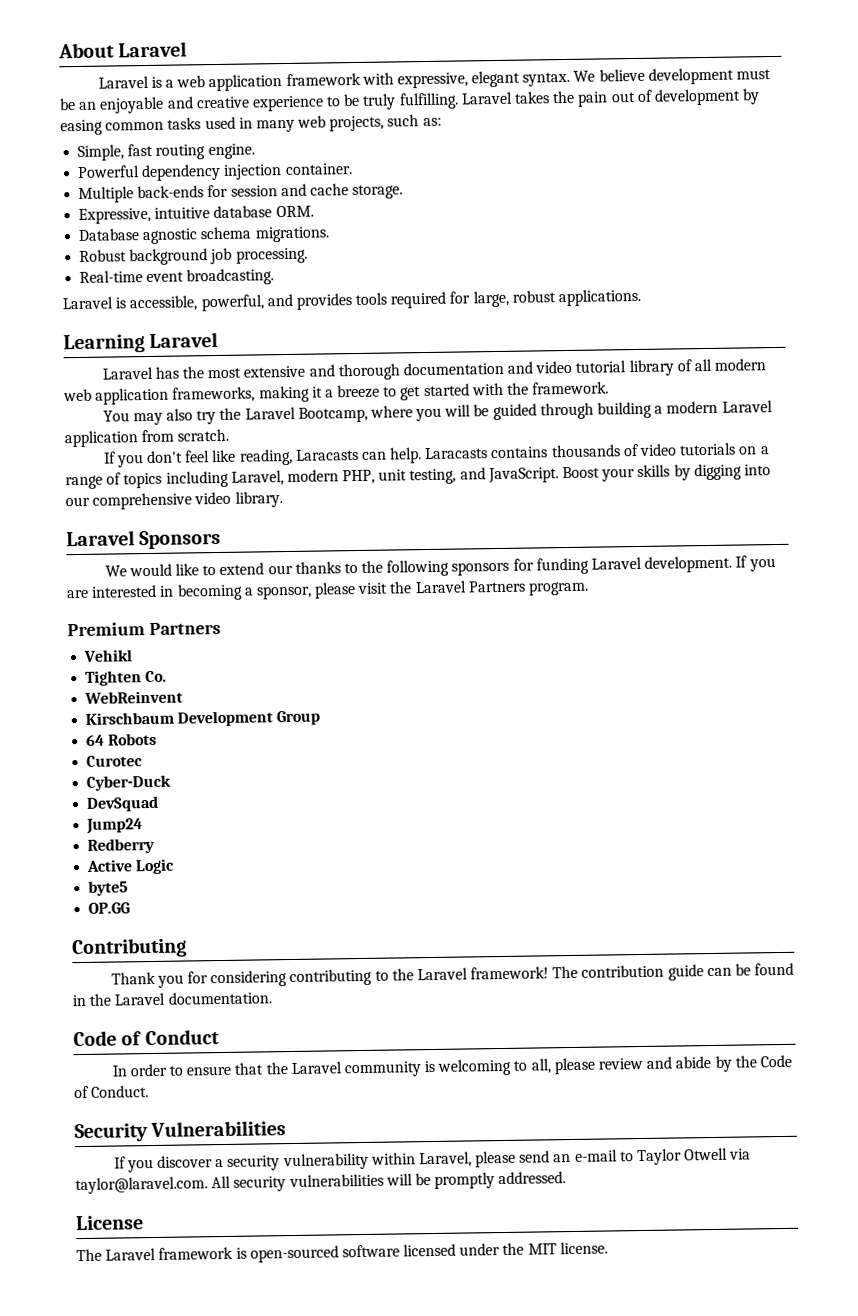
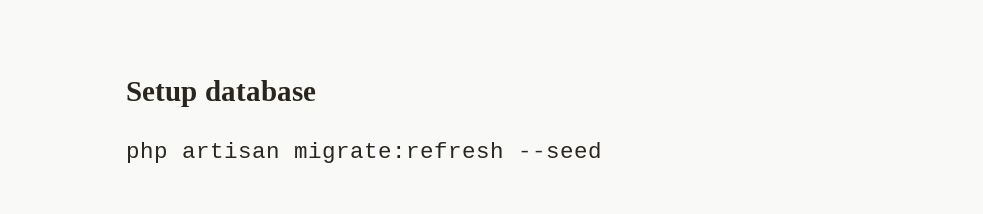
[58,41,188,59] [97,67,771,92] [59,88,761,114] [60,114,442,136] [77,143,255,161] [77,163,353,182] [78,183,404,203] [78,205,314,224] [78,226,330,245] [79,247,308,266] [79,268,275,286] [62,288,642,312] [63,331,219,354] [101,358,767,381] [63,381,610,405] [102,400,773,426] [64,428,230,448] [103,442,770,468] [65,463,771,490] [65,491,283,510] [66,529,222,550] [104,555,776,577] [66,580,590,601] [67,621,221,637] [83,649,134,662] [85,670,168,686] [84,690,184,704] [85,710,321,727] [86,732,158,746] [86,755,144,767] [86,774,172,791] [86,795,160,812] [86,818,144,834] [87,837,156,854] [86,858,176,875] [88,880,129,896] [88,902,131,914] [71,937,187,959] [110,962,795,988] [72,991,272,1007] [73,1029,220,1047] [111,1054,792,1078] [74,1085,150,1099] [74,1120,287,1143] [113,1147,752,1173] [75,1171,567,1195] [75,1215,144,1231] [76,1241,608,1263] About Laravel // Laravel is a web application framework with expressive, elegant syntax. We believe development must be an enjoyable and creative experience to be truly fulfilling. Laravel takes the pain out of development by easing common tasks used in many web projects, such as: // Simple, fast routing engine. // Powerful dependency injection container. // Multiple back-ends for session and cache storage. // Expressive, intuitive database ORM. // Database agnostic schema migrations. // Robust background job processing. // Real-time event broadcasting. // Laravel is accessible, powerful, and provides tools required for large, robust applications. // Learning Laravel // Laravel has the most extensive and thorough documentation and video tutorial library of all modern web application frameworks, making it a breeze to get started with the framework. // You may also try the Laravel Bootcamp, where you will be guided through building a modern Laravel application from scratch. // If you don't feel like reading, Laracasts can help. Laracasts contains thousands of video tutorials on a range of topics including Laravel, modern PHP, unit testing, and JavaScript. Boost your skills by digging into our comprehensive video library. // Laravel Sponsors // We would like to extend our thanks to the following sponsors for funding Laravel development. If you are interested in becoming a sponsor, please visit the Laravel Partners program. // Premium Partners // Vehikl // Tighten Co. // WebReinvent // Kirschbaum Development Group // 64 Robots // Curotec // Cyber-Duck // DevSquad // Jump24 // Redberry // Active Logic // byte5 // OP.GG // Contributing // Thank you for considering contributing to the Laravel framework! The contribution guide can be found in the Laravel documentation. // Code of Conduct // In order to ensure that the Laravel community is welcoming to all, please review and abide by the Code of Conduct. // Security Vulnerabilities // If you discover a security vulnerability within Laravel, please send an e-mail to Taylor Otwell via taylor@laravel.com. All security vulnerabilities will be promptly addressed. // License // The Laravel framework is open-sourced software licensed under the MIT license. -> [126,80,316,107] [126,142,602,163] Setup database // php artisan migrate:refresh --seed

